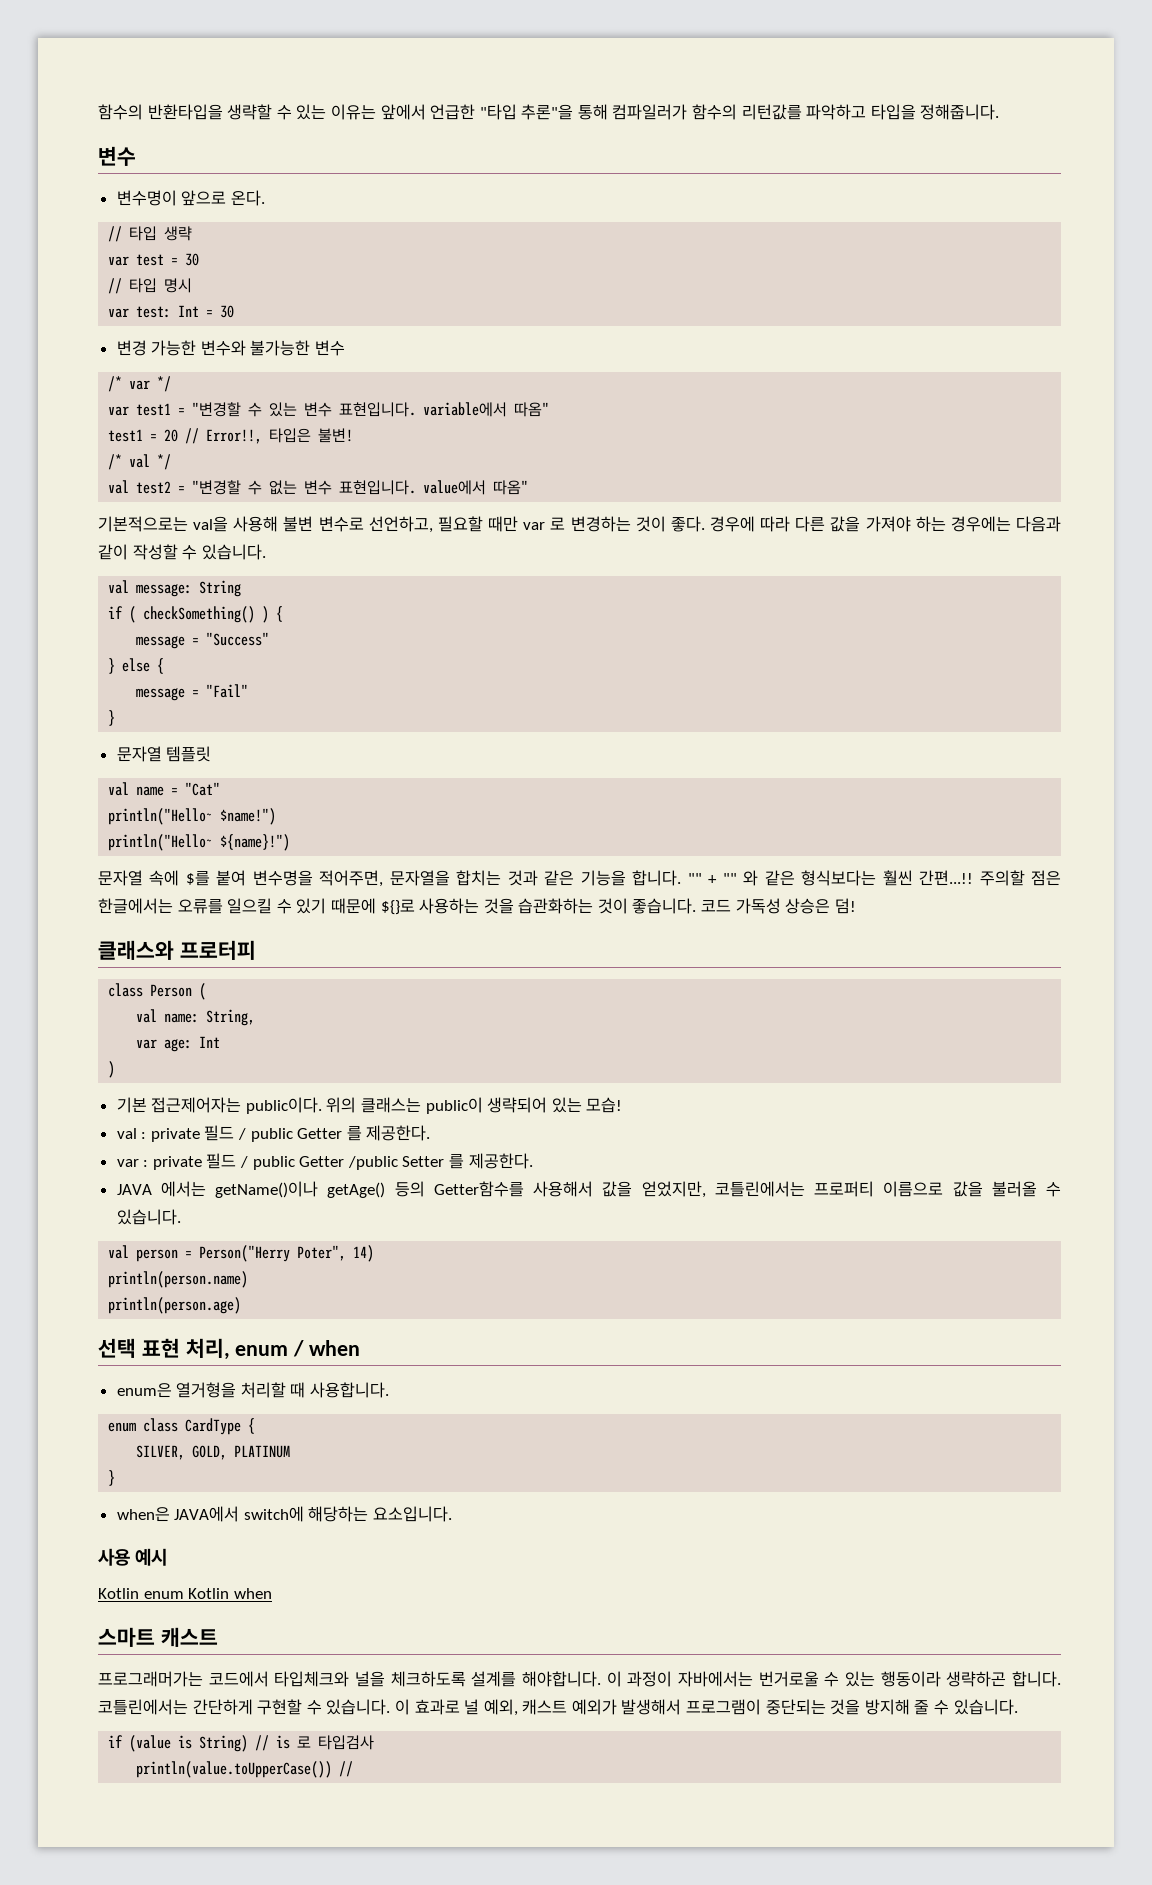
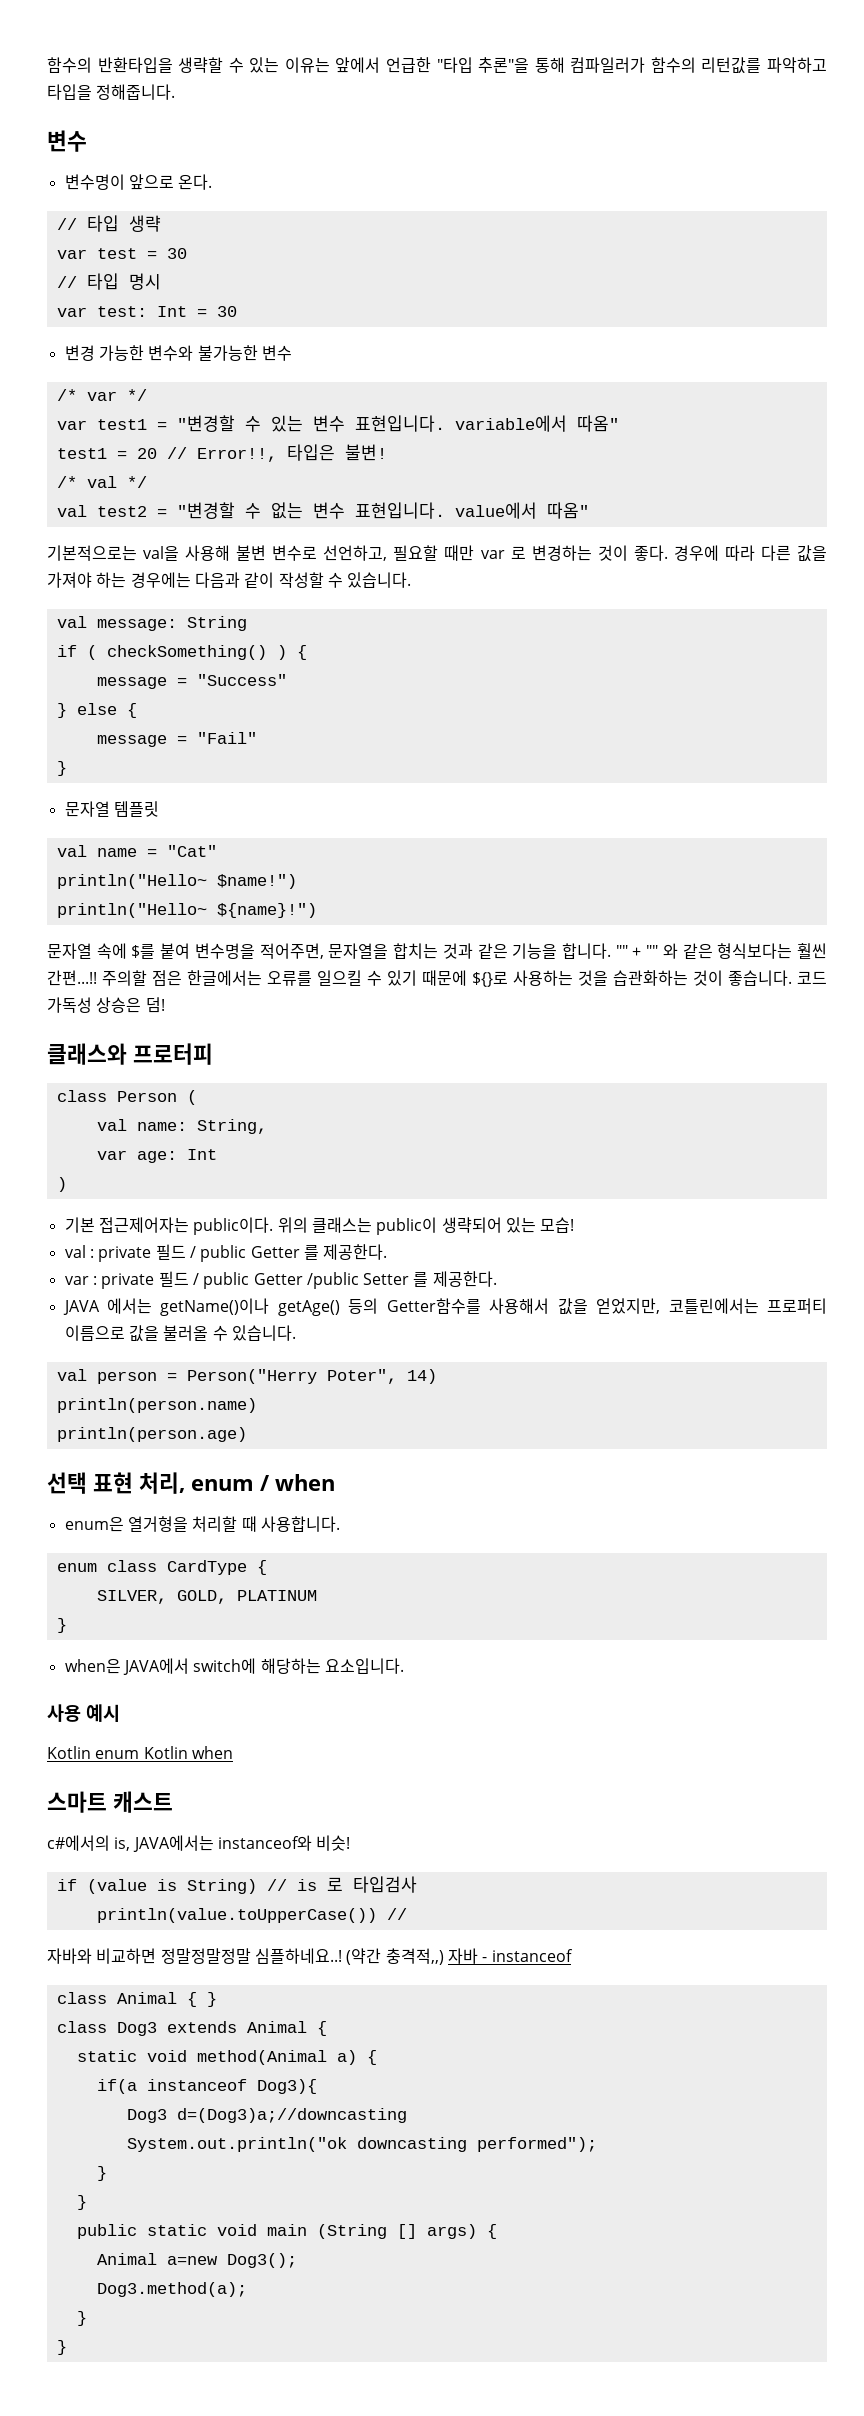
[98,1671,1061,1687] [98,1699,1018,1716] 프로그래머가는 코드에서 타입체크와 널을 체크하도록 설계를 해야합니다. 이 과정이 자바에서는 번거로울 수 있는 행동이라 생략하곤 합니다. 코틀린에서는 간단하게 구현할 수 있습니다. 이 효과로 널 예외, 캐스트 예외가 발생해서 프로그램이 중단되는 것을 방지해 줄 수 있습니다. -> [47,1835,351,1852] c#에서의 is, JAVA에서는 instanceof와 비슷!
(354, 1769) none -> [47,1948,573,1965] [56,1992,217,2007] [56,2021,327,2036] [76,2050,377,2065] [96,2079,317,2094] [126,2108,407,2123] [126,2137,597,2152] [96,2166,107,2181] [76,2195,87,2210] [76,2224,497,2239] [96,2253,297,2268] [96,2282,247,2297] [76,2311,87,2326] [56,2340,67,2355] // 자바와 비교하면 정말정말정말 심플하네요..! (약간 충격적,,) 자바 - instanceof // class Animal { } // class Dog3 extends Animal { // static void method(Animal a) { // if(a instanceof Dog3){ // Dog3 d=(Dog3)a;//downcasting // System.out.println("ok downcasting performed"); // } // } // public static void main (String [] args) { // Animal a=new Dog3(); // Dog3.method(a); // } // }

